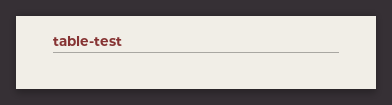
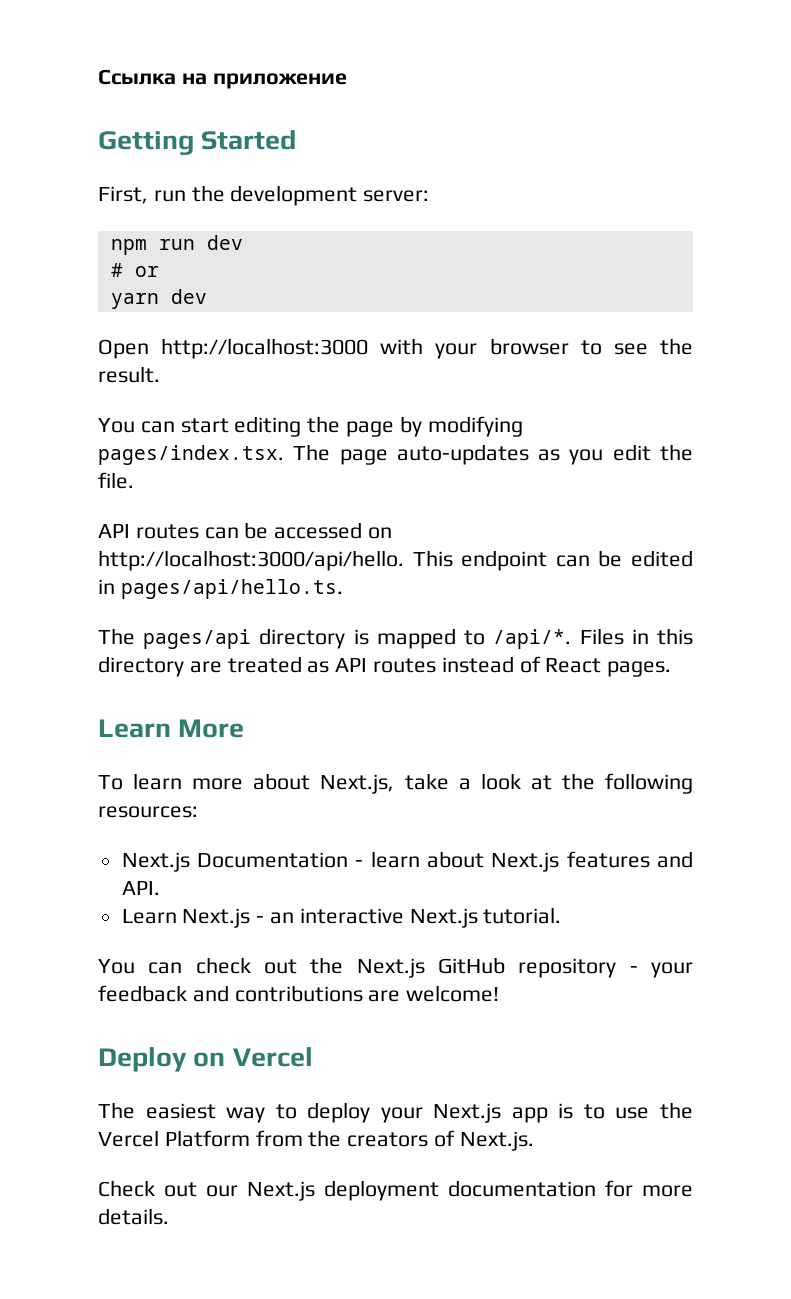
[53,36,122,46] table-test -> [98,69,347,89] [98,130,297,155] [98,185,430,206] [110,235,243,255] [110,263,159,277] [110,289,207,309] [98,338,694,359] [98,366,160,383] [98,416,523,437] [98,444,693,465] [98,472,134,489] [98,522,393,539] [98,550,694,571] [98,579,343,599] [98,628,693,649] [98,656,672,677] [98,719,245,738] [98,773,694,794] [98,806,198,818] [121,851,694,872] [121,881,160,895] [121,907,562,928] [98,957,693,978] [98,985,500,1002] [98,1047,313,1072] [98,1102,693,1123] [98,1130,534,1151] [98,1180,693,1201] [98,1208,169,1225] Ссылка на приложение // Getting Started // First, run the development server: // npm run dev // # or // yarn dev // Open http://localhost:3000 with your browser to see the result. // You can start editing the page by modifying pages/index.tsx. The page auto-updates as you edit the file. // API routes can be accessed on http://localhost:3000/api/hello. This endpoint can be edited in pages/api/hello.ts. // The pages/api directory is mapped to /api/*. Files in this directory are treated as API routes instead of React pages. // Learn More // To learn more about Next.js, take a look at the following resources: // Next.js Documentation - learn about Next.js features and API. // Learn Next.js - an interactive Next.js tutorial. // You can check out the Next.js GitHub repository - your feedback and contributions are welcome! // Deploy on Vercel // The easiest way to deploy your Next.js app is to use the Vercel Platform from the creators of Next.js. // Check out our Next.js deployment documentation for more details.

